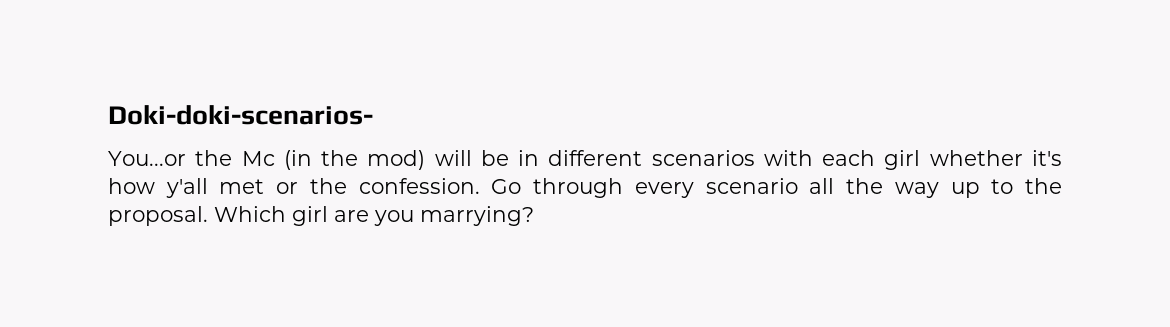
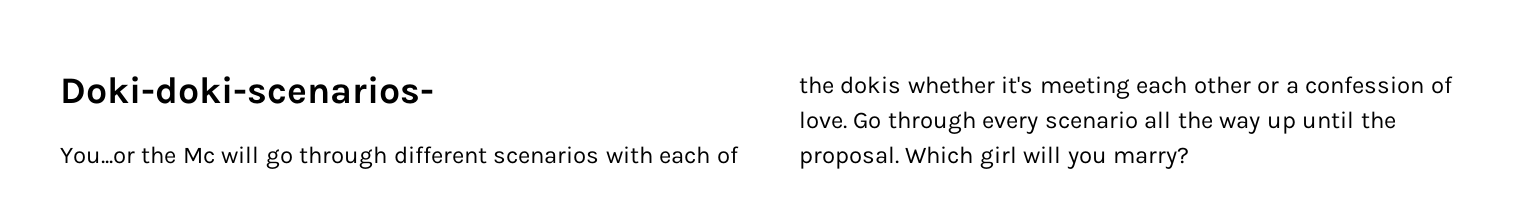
[283,150,1062,170] [108,178,480,198] (in the mod) will be in different scenarios with each girl whether it's how y'all met or the confession. -> [221,146,739,169] [799,76,1453,99] [799,111,847,129] will go through different scenarios with each of the dokis whether it's meeting each other or a confession of love.
[991,179,1014,194] to -> [1302,111,1355,129] until
[334,206,534,226] are you marrying? -> [1023,146,1190,169] will you marry?

